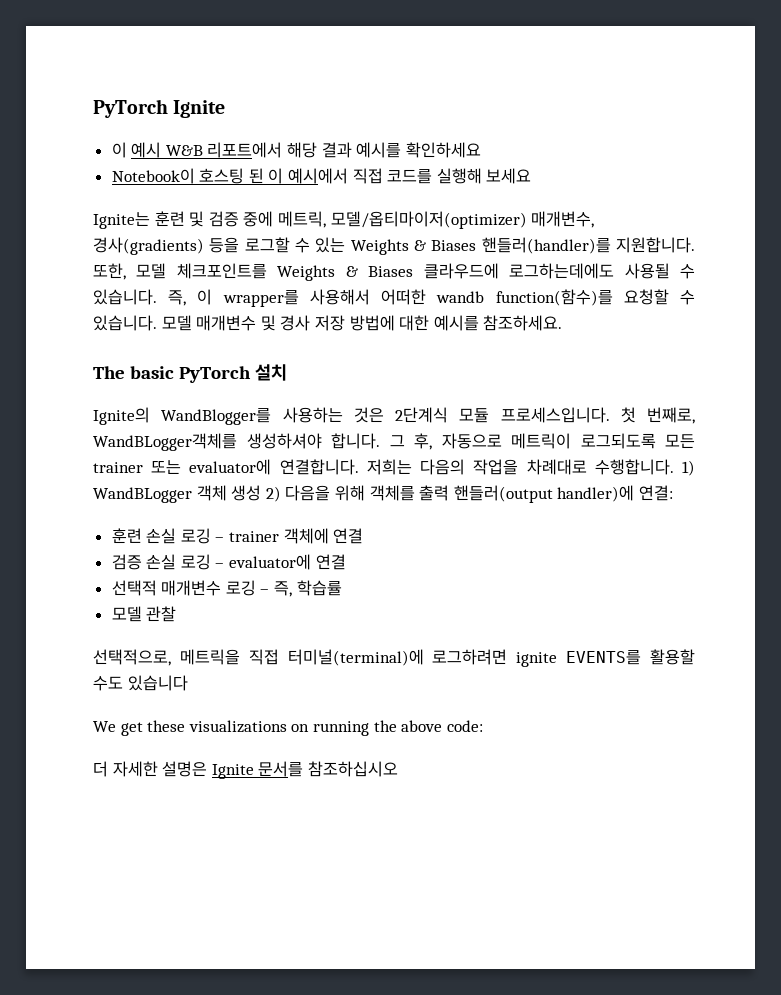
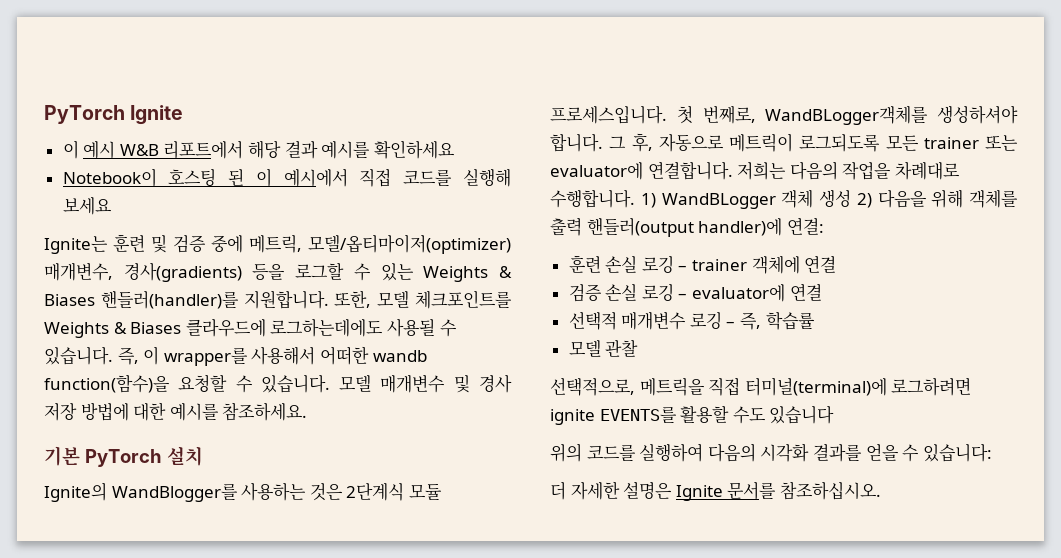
[495,289,613,306] function(함수)를 -> [44,374,170,393] function(함수)을
[93,366,174,379] The basic -> [44,446,80,466] 기본
[93,720,483,736] We get these visualizations on running the above code: -> [550,443,992,462] 위의 코드를 실행하여 다음의 시각화 결과를 얻을 수 있습니다:
[307,761,398,777] 참조하십시오 -> [779,481,881,500] 참조하십시오.

